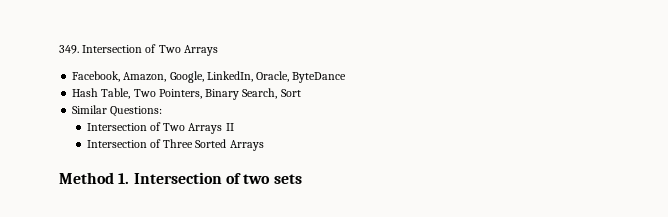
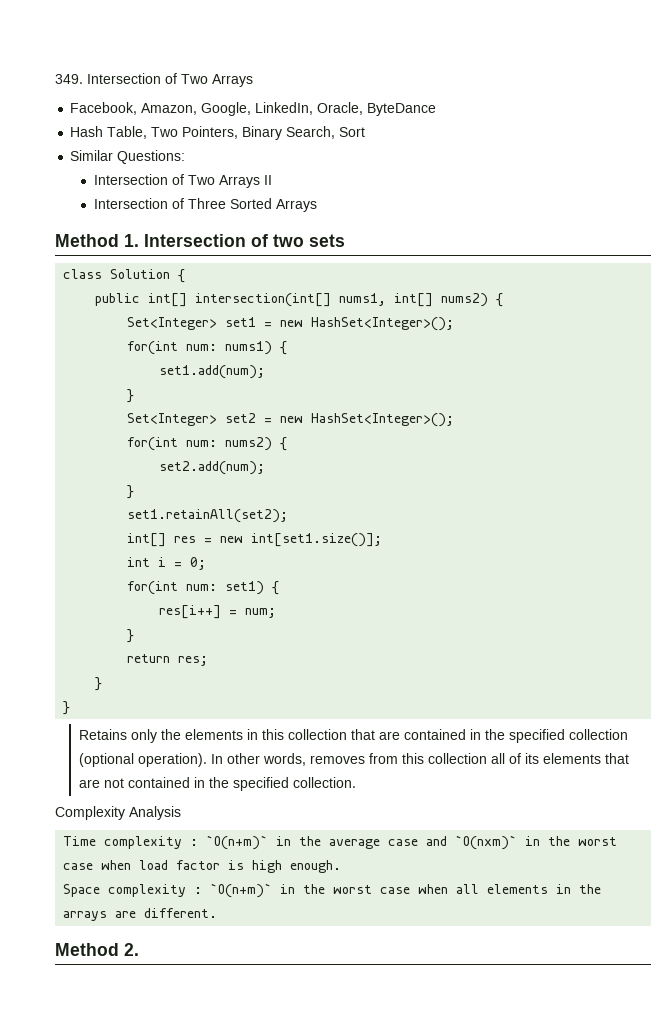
(302, 179) none -> [63,269,186,283] [95,293,504,307] [127,317,455,331] [127,341,288,355] [159,365,266,379] [127,389,135,403] [127,413,455,427] [127,437,288,451] [159,461,266,475] [127,485,135,499] [127,509,289,523] [127,533,383,547] [127,557,207,570] [127,581,280,595] [159,605,277,619] [127,629,135,643] [127,654,209,666] [95,677,103,691] [63,701,71,715] [78,729,628,743] [78,753,629,767] [78,777,356,791] [55,806,181,820] [63,835,618,850] [63,860,342,873] [63,883,602,898] [63,908,218,921] [55,943,139,956] // class Solution { // public int[] intersection(int[] nums1, int[] nums2) { // Set<Integer> set1 = new HashSet<Integer>(); // for(int num: nums1) { // set1.add(num); // } // Set<Integer> set2 = new HashSet<Integer>(); // for(int num: nums2) { // set2.add(num); // } // set1.retainAll(set2); // int[] res = new int[set1.size()]; // int i = 0; // for(int num: set1) { // res[i++] = num; // } // return res; // } // } // Retains only the elements in this collection that are contained in the specified collection (optional operation). In other words, removes from this collection all of its elements that are not contained in the specified collection. // Complexity Analysis // Time complexity : `O(n+m)` in the average case and `O(n×m)` in the worst case when load factor is high enough. // Space complexity : `O(n+m)` in the worst case when all elements in the arrays are different. // Method 2.

